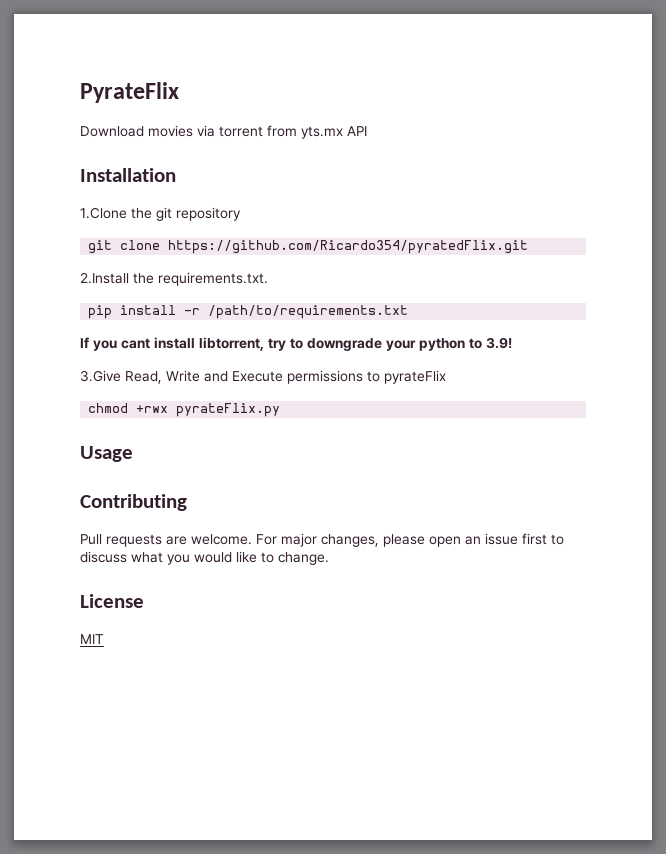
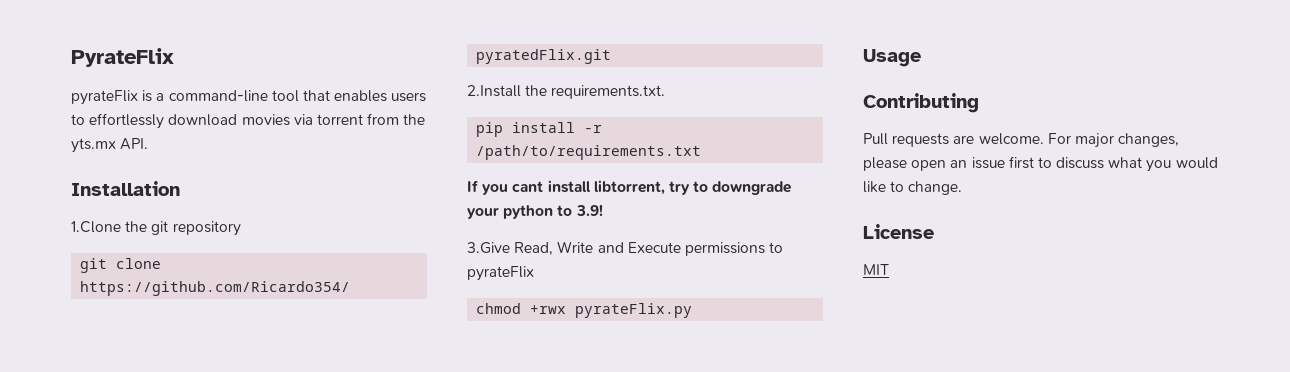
[80,126,144,137] Download -> [71,90,427,105] [71,113,238,129] pyrateFlix is a command-line tool that enables users to effortlessly download
[301,126,367,139] yts.mx API -> [403,114,426,125] [71,138,149,153] the yts.mx API.

